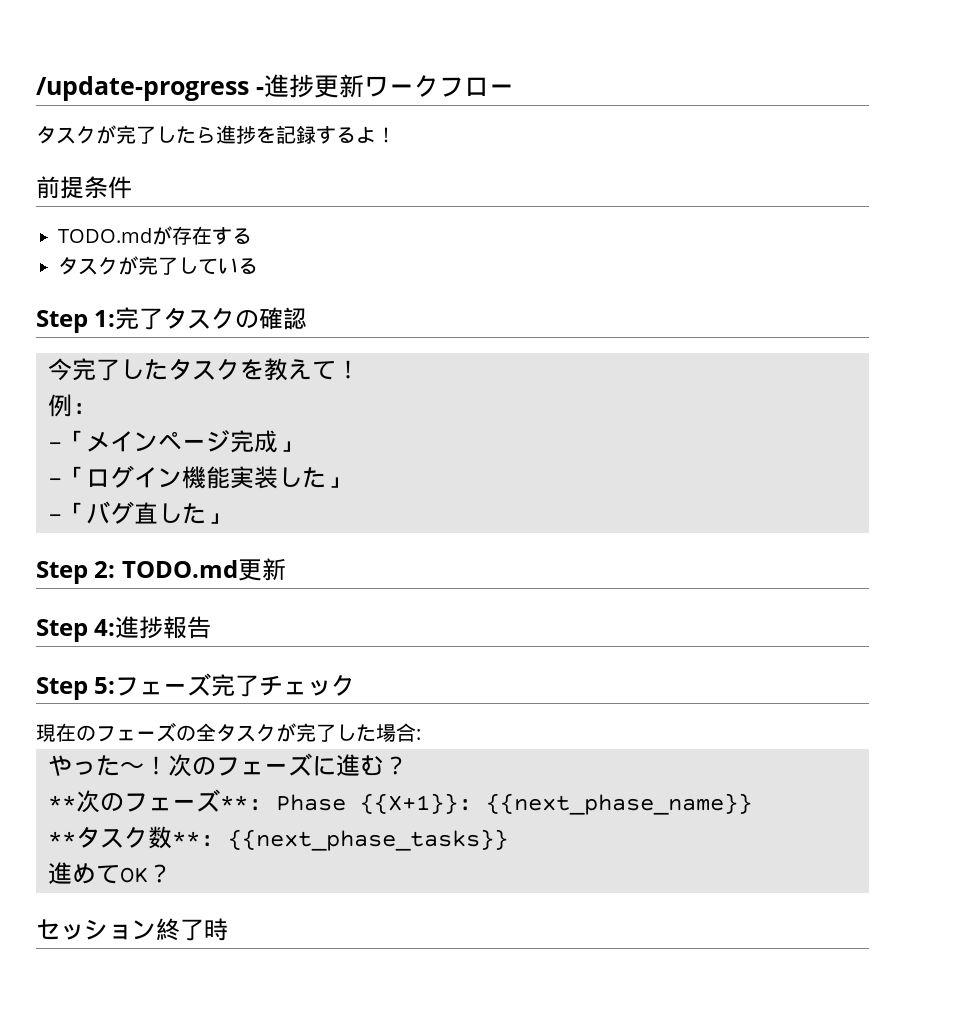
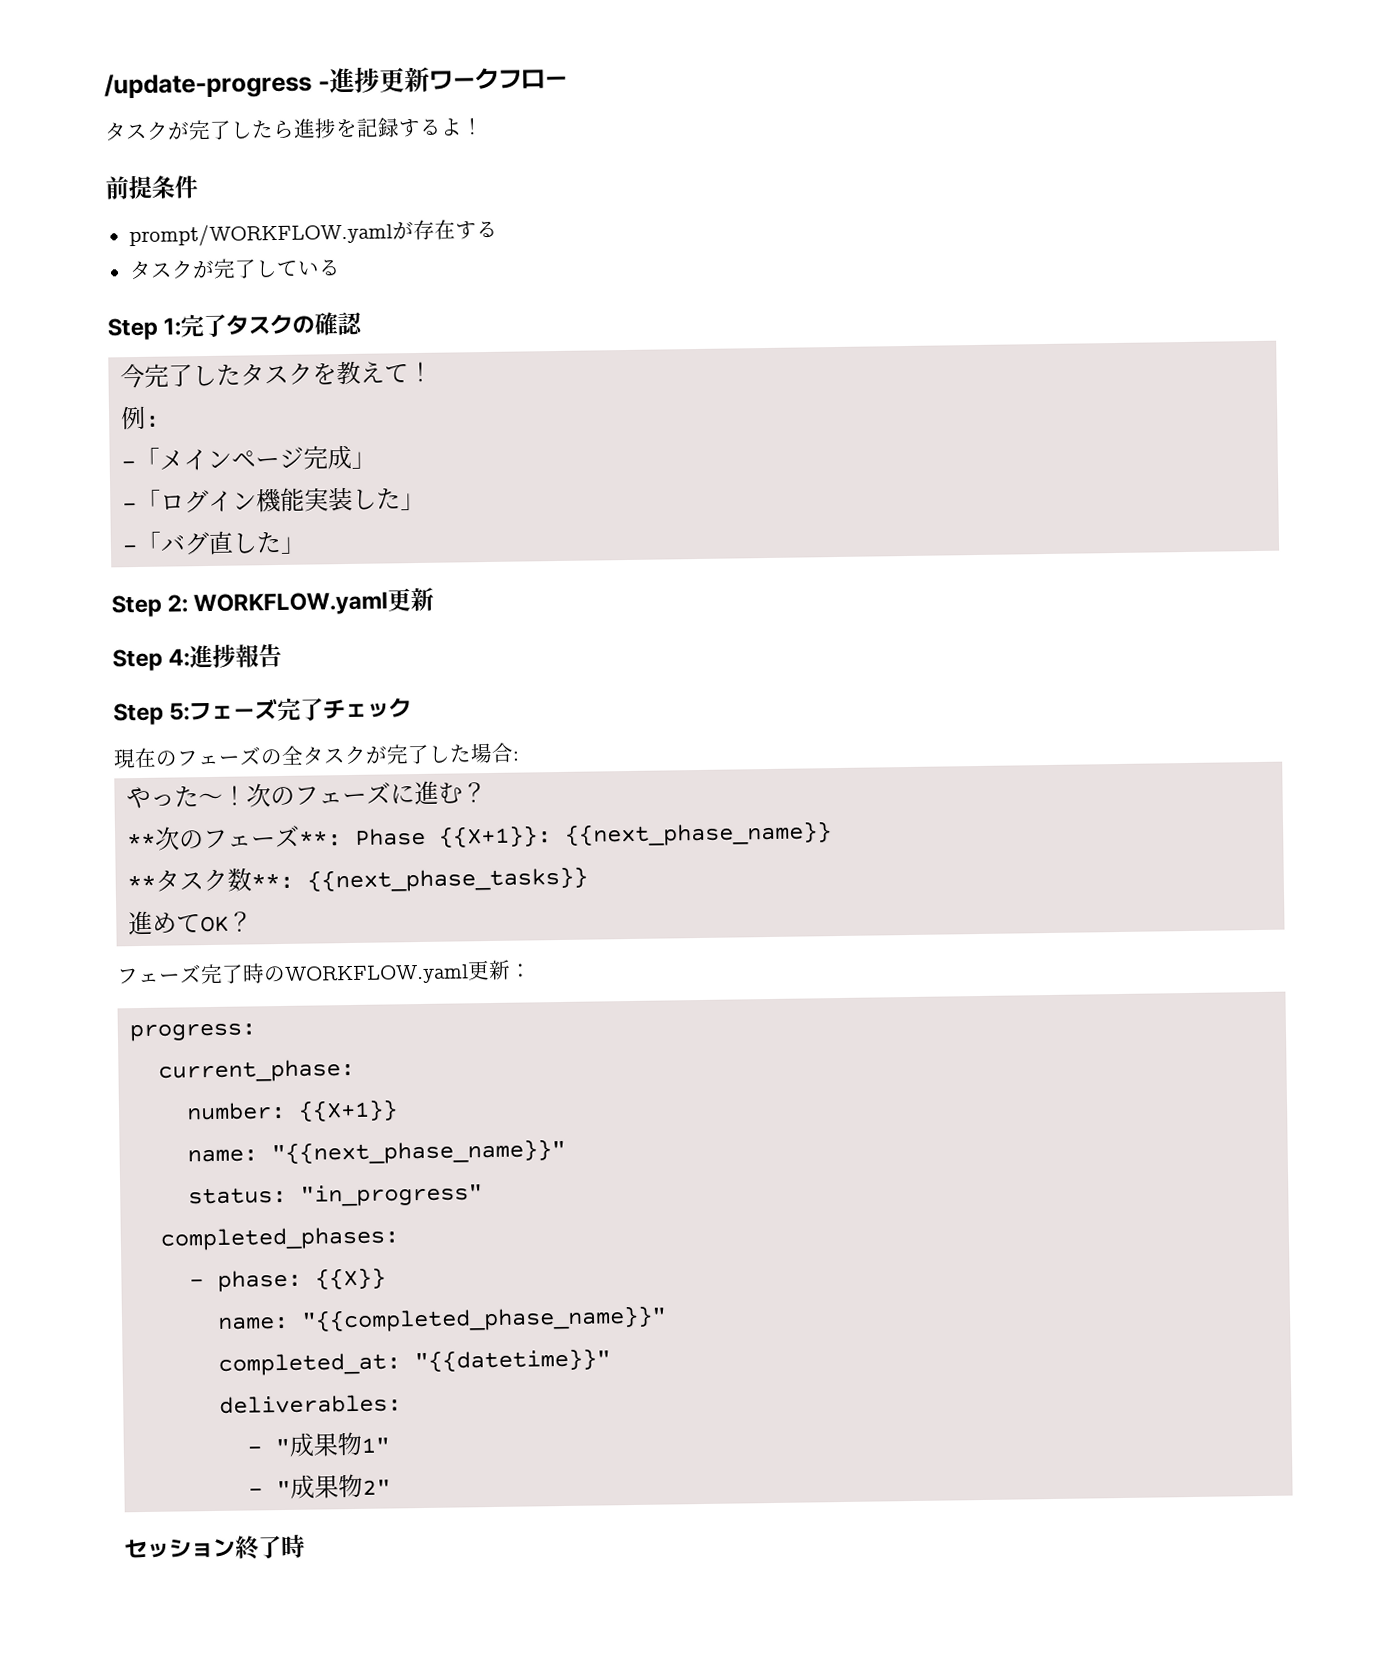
[58,228,152,243] TODO.md -> [128,222,393,248] prompt/WORKFLOW.yaml
[121,560,238,578] TODO.md -> [193,591,389,617] WORKFLOW.yaml
(172, 873) none -> [116,959,532,985] [129,1022,258,1042] [158,1058,356,1083] [186,1099,399,1122] [187,1138,567,1166] [188,1183,484,1207] [160,1226,400,1251] [189,1267,387,1292] [217,1305,668,1333] [218,1348,612,1376] [219,1394,403,1414] [247,1431,391,1457] [248,1473,392,1499] // フェーズ完了時のWORKFLOW.yaml更新： // progress: // current_phase: // number: {{X+1}} // name: "{{next_phase_name}}" // status: "in_progress" // completed_phases: // - phase: {{X}} // name: "{{completed_phase_name}}" // completed_at: "{{datetime}}" // deliverables: // - "成果物1" // - "成果物2"

